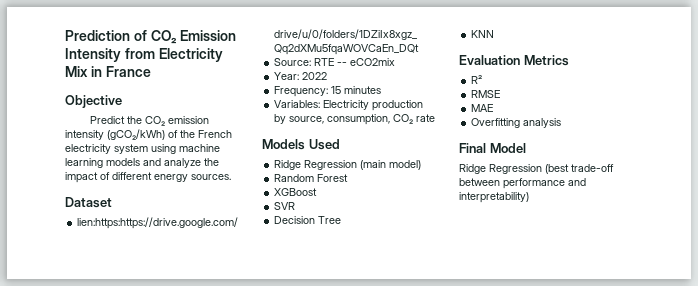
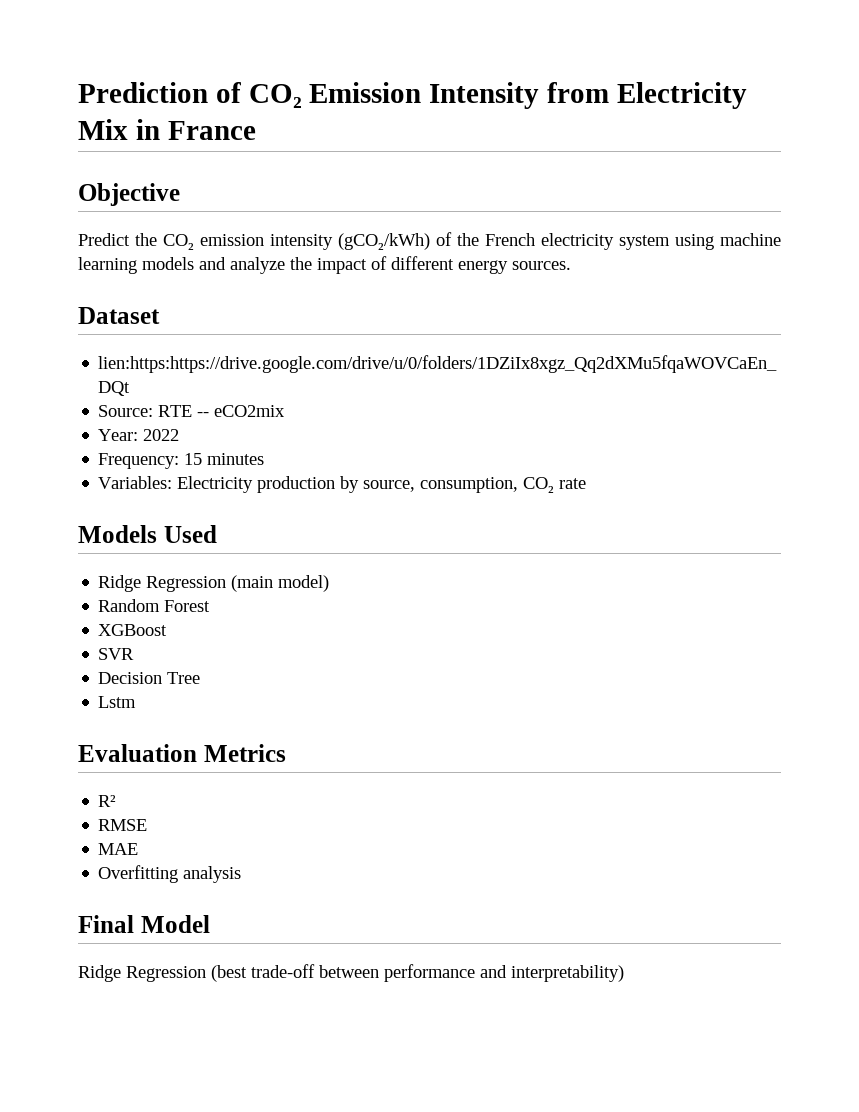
[471,30,495,38] KNN -> [98,696,137,708] Lstm

